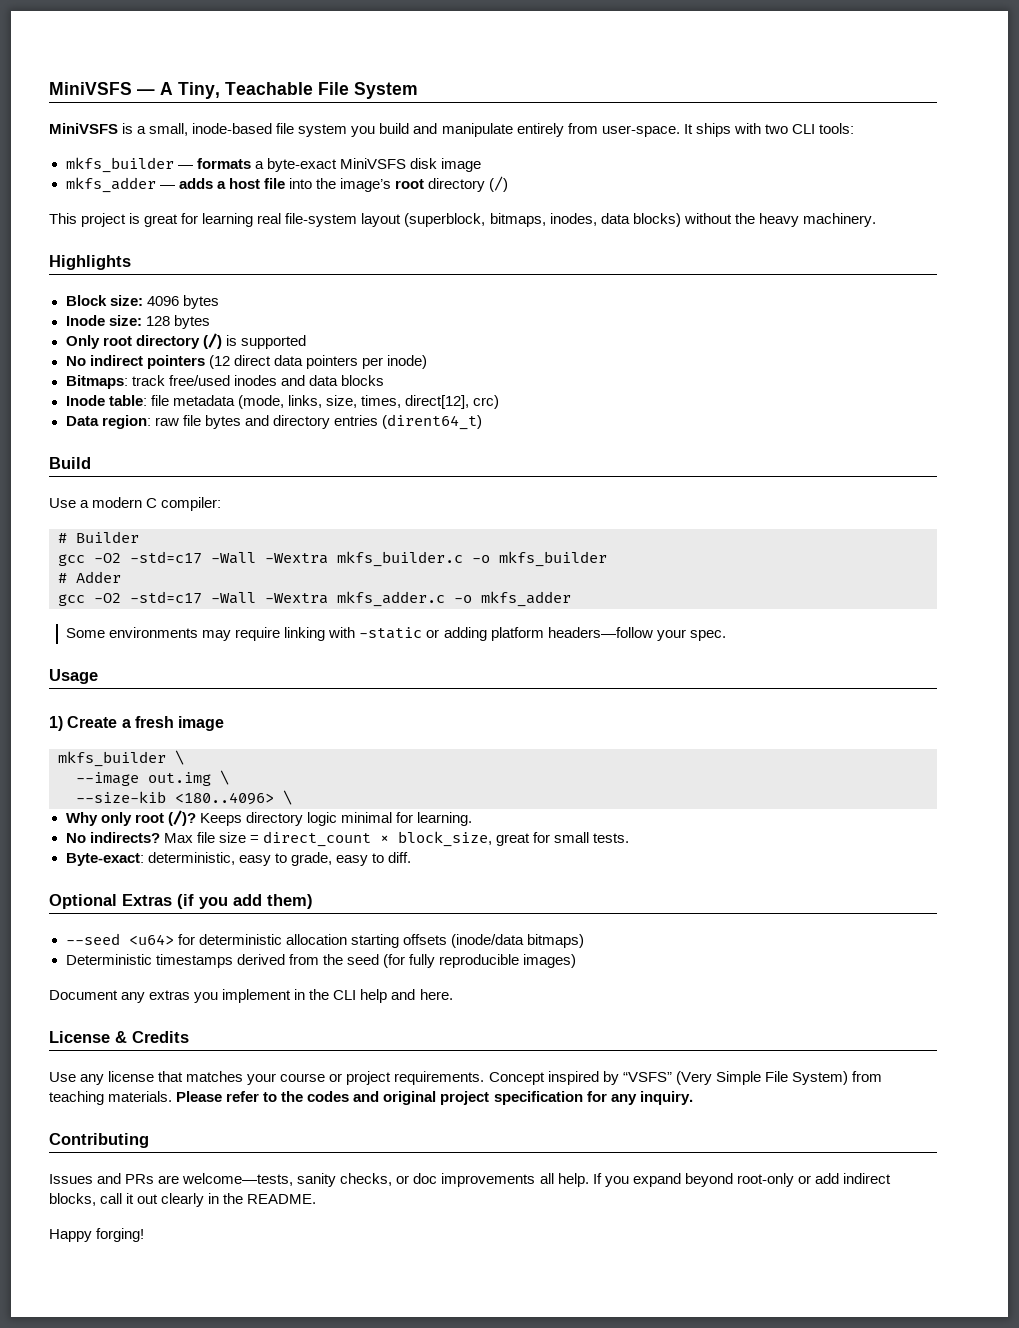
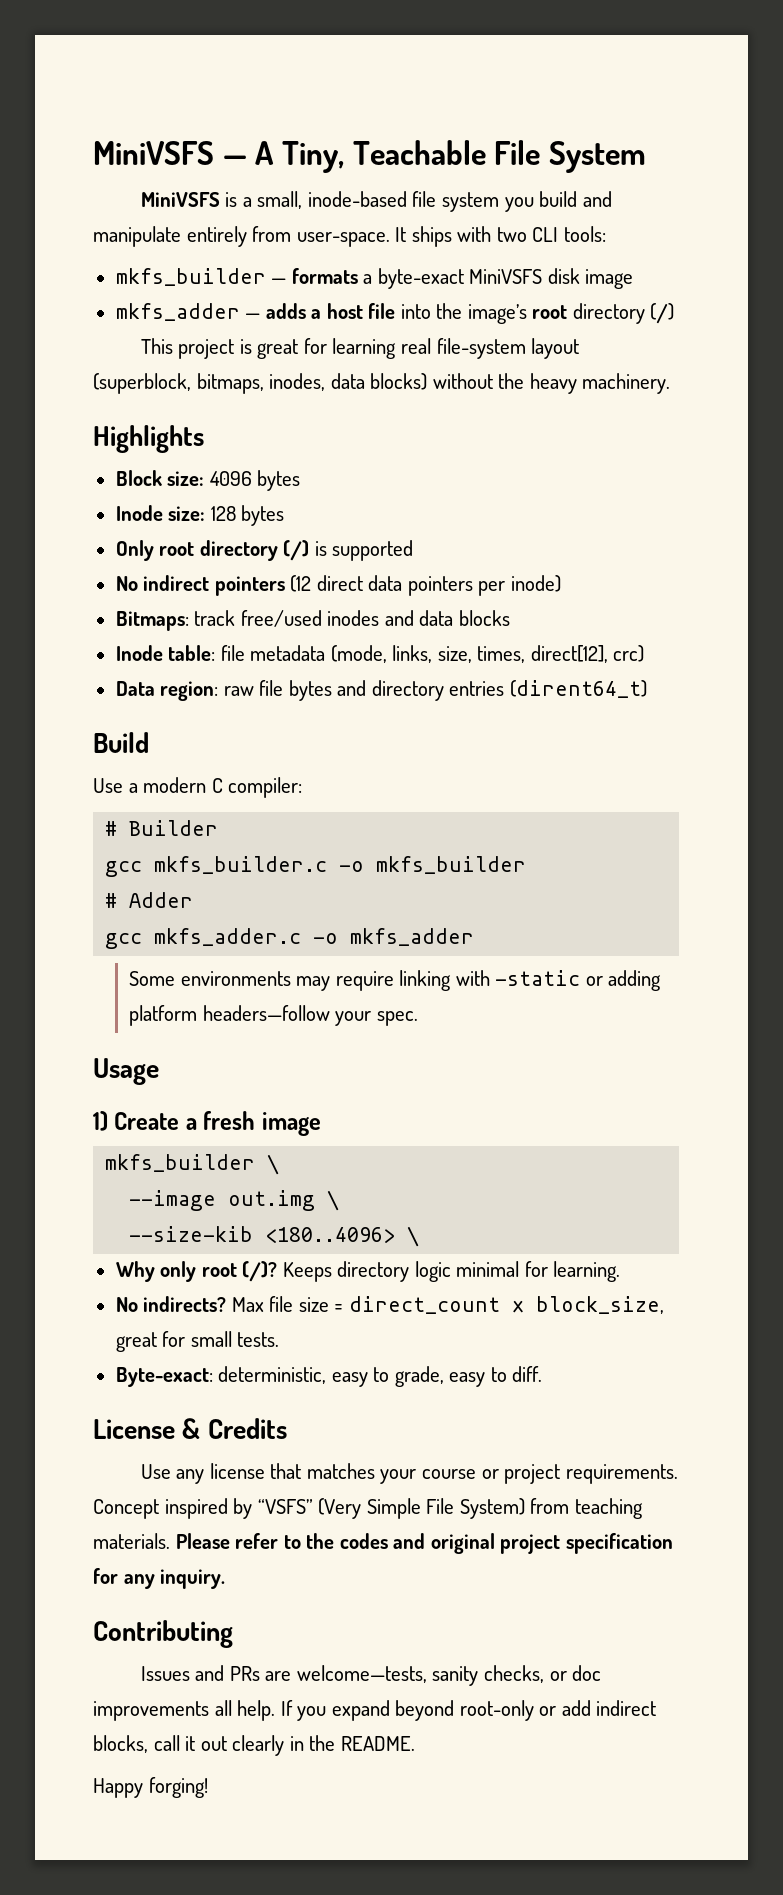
[94,551,328,564] -O2 -std=c17 -Wall -Wextra -> (143, 869) none
[94,591,328,604] -O2 -std=c17 -Wall -Wextra -> (143, 941) none
[49,894,313,909] [65,933,584,948] [65,954,576,968] [49,989,453,1003] // Optional Extras (if you add them) // --seed <u64> for deterministic allocation starting offsets (inode/data bitmaps) // Deterministic timestamps derived from the seed (for fully reproducible images) // Document any extras you implement in the CLI help and here. -> (543, 1374) none

